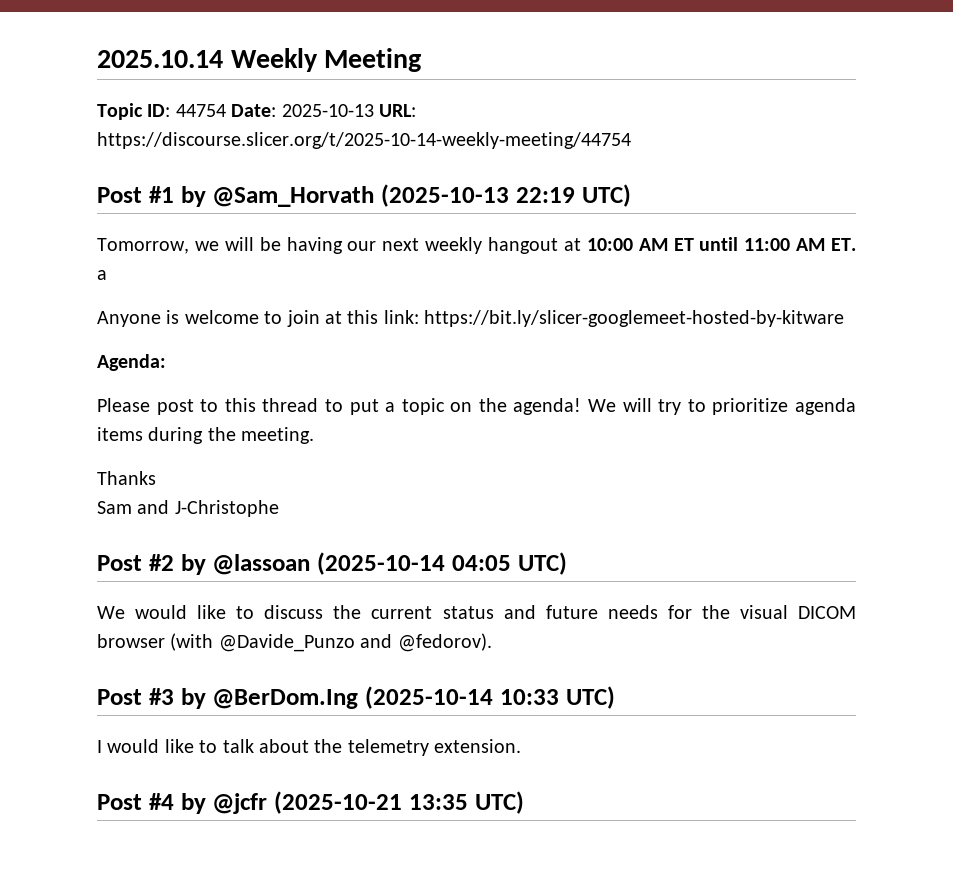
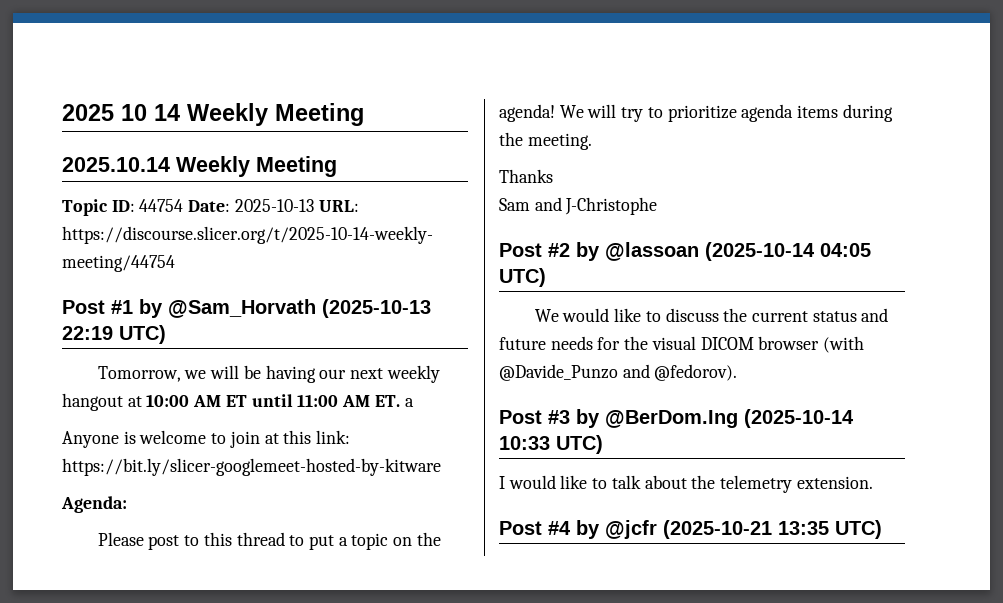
(97, 59) none -> [62,103,364,126] 2025 10 14 Weekly Meeting //

